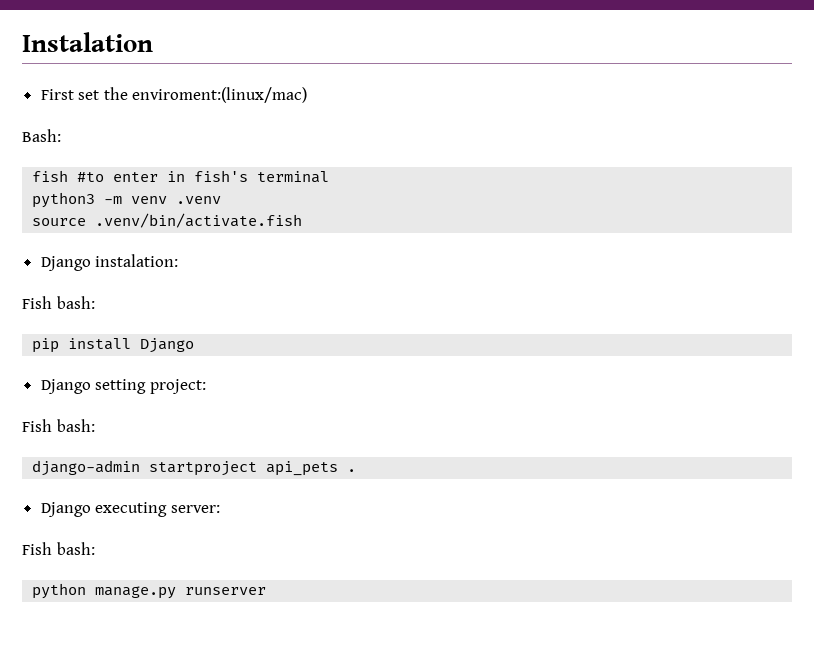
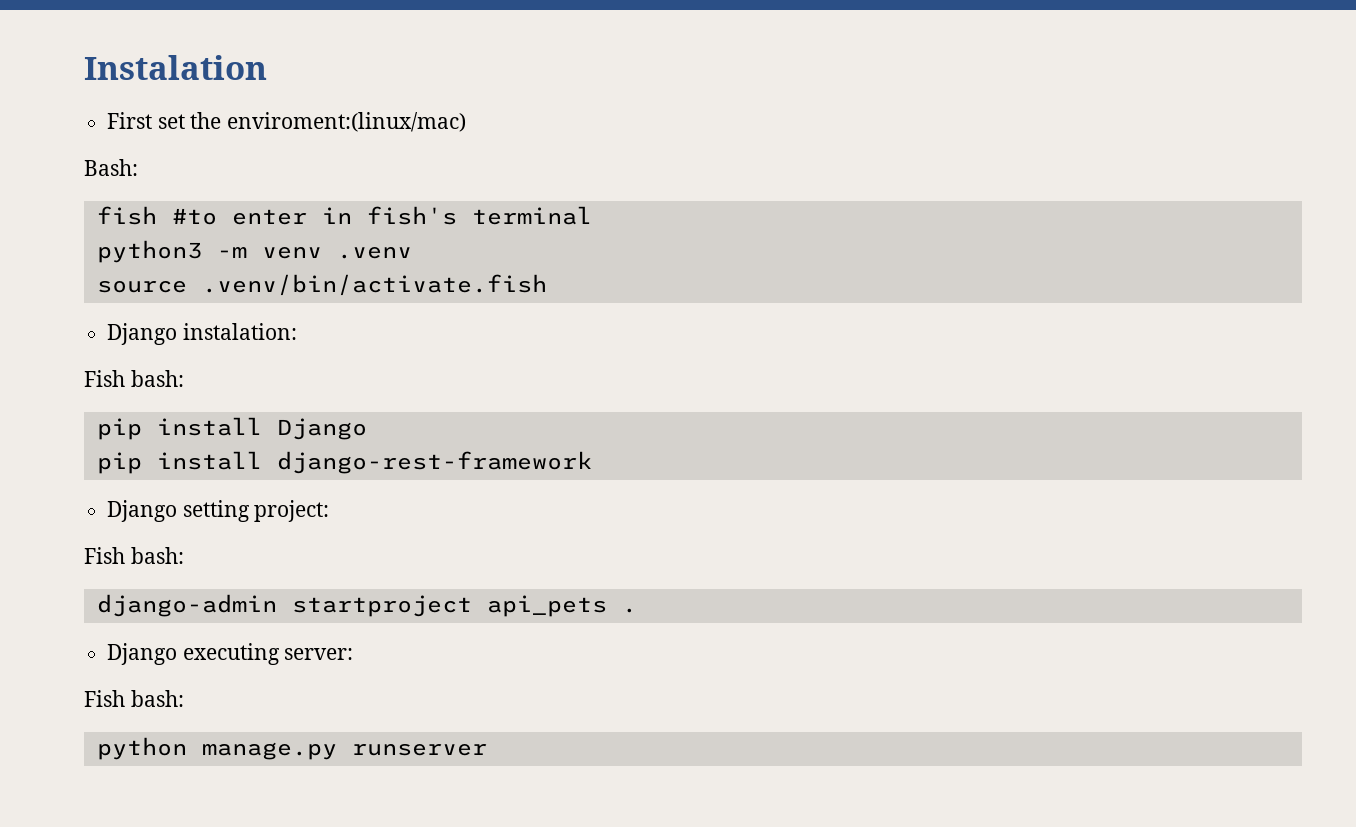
(195, 345) none -> [96,451,592,474] // pip install django-rest-framework

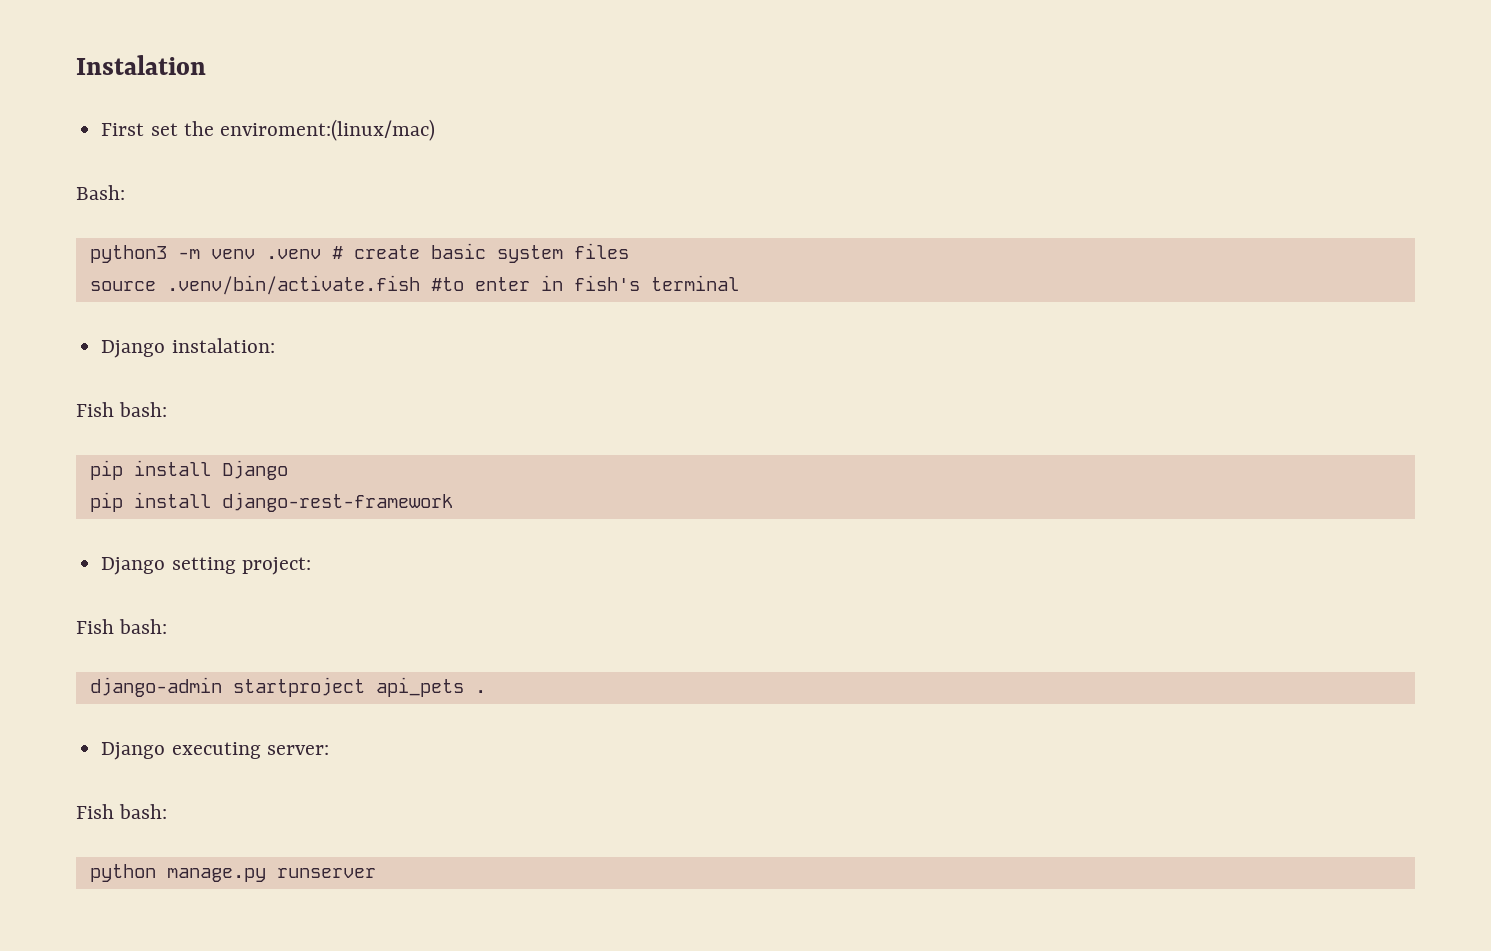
[96,206,157,225] fish -> [89,243,629,263] [89,275,420,295] python3 -m venv .venv # create basic system files // source .venv/bin/activate.fish
[96,240,412,263] [96,274,547,296] // python3 -m venv .venv // source .venv/bin/activate.fish -> (739, 283) none

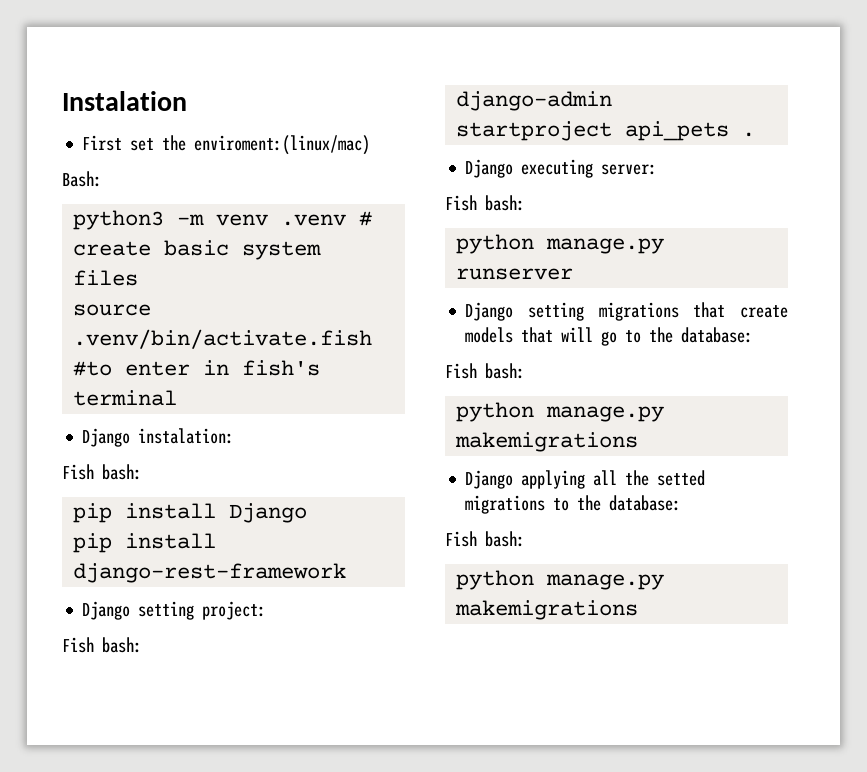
(376, 873) none -> [465,302,788,321] [465,327,754,346] [445,363,525,379] [456,402,665,422] [455,432,639,452] [465,470,706,489] [465,495,682,514] [445,531,525,547] [456,570,665,590] [455,600,639,620] // Django setting migrations that create models that will go to the database: // Fish bash: // python manage.py makemigrations // Django applying all the setted migrations to the database: // Fish bash: // python manage.py makemigrations

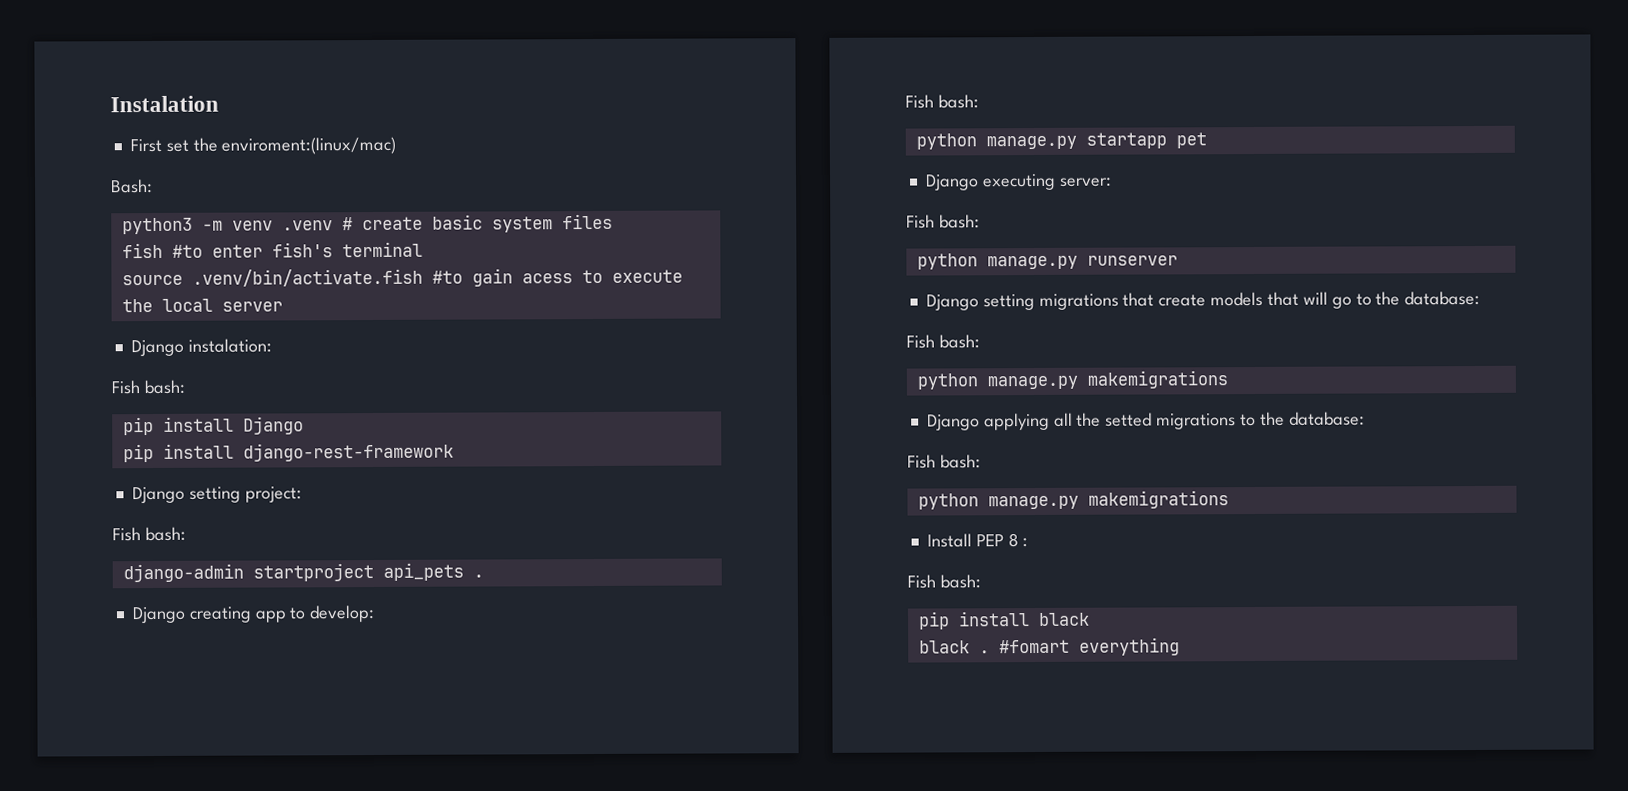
[73,304,152,316] [73,329,373,349] [73,360,321,376] [73,390,178,406] source .venv/bin/activate.fish #to enter in fish's terminal -> [121,241,423,259] [121,268,683,287] [121,298,283,313] fish #to enter fish's terminal // source .venv/bin/activate.fish #to gain acess to execute the local server
(756, 134) none -> [131,604,376,624] [905,94,979,109] [915,132,1207,150] // Django creating app to develop: // Fish bash: // python manage.py startapp pet
(639, 610) none -> [926,533,1029,548] [907,574,981,589] [917,611,1090,630] [918,637,1180,656] // Install PEP 8 : // Fish bash: // pip install black // black . #fomart everything

